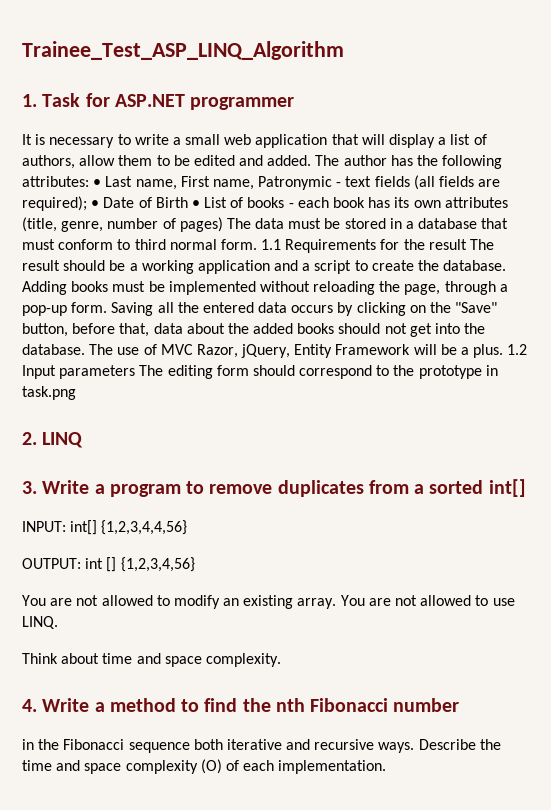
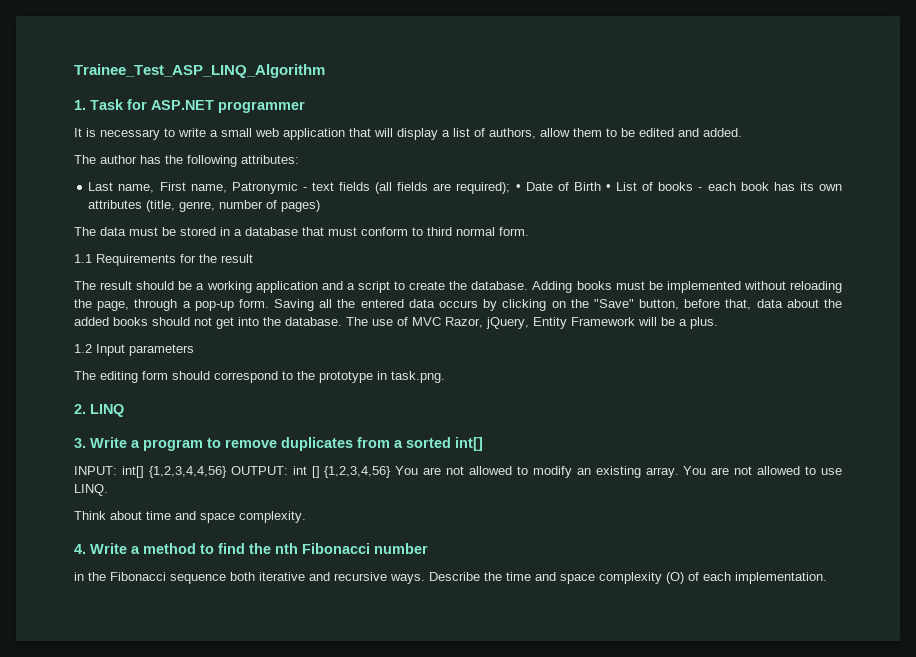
(312, 160) none -> (742, 132) //
[93,179,102,187] • -> (299, 159) //
(223, 224) none -> (321, 206) //
(257, 244) none -> (529, 231) //
(467, 244) none -> (253, 258) //
(504, 351) none -> (718, 323) //
(136, 372) none -> (194, 350) //
[22,386,76,400] task.png -> [391,371,445,383] task.png.
(188, 527) // -> (227, 472) none
(195, 564) // -> (392, 472) none

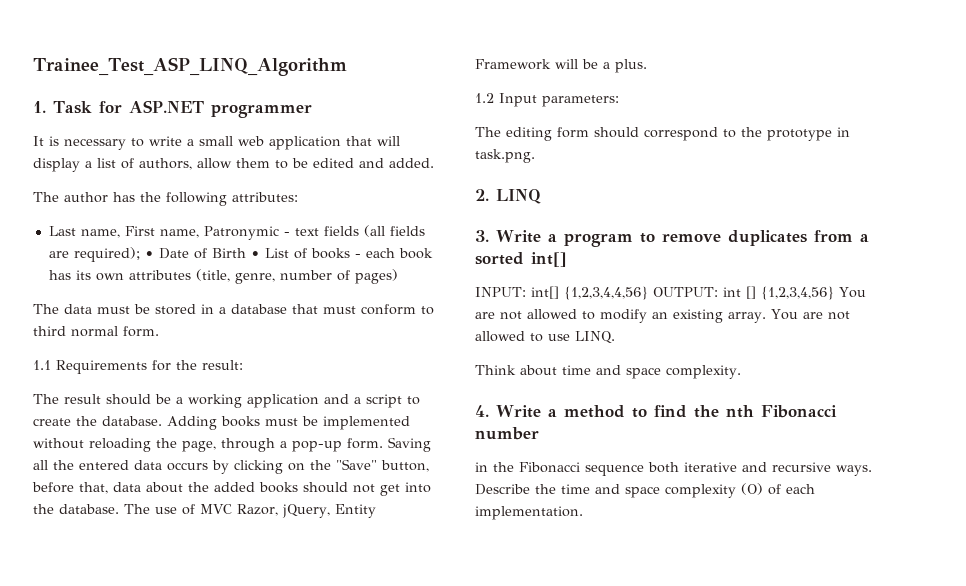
[221,254,253,263] result -> [202,360,243,370] result:
[129,344,194,356] parameters -> [542,95,619,107] parameters:

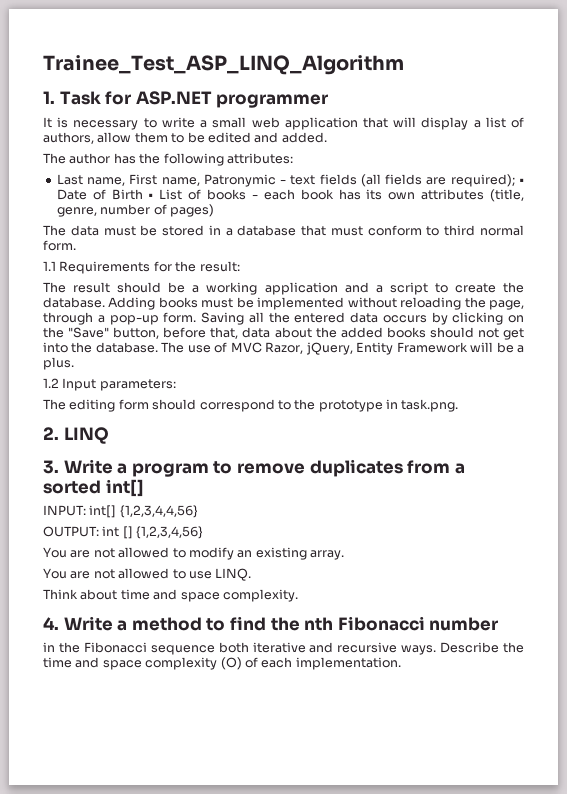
(648, 293) none -> (198, 511) //
(834, 293) none -> (204, 532) //
(766, 317) none -> (344, 555) //

